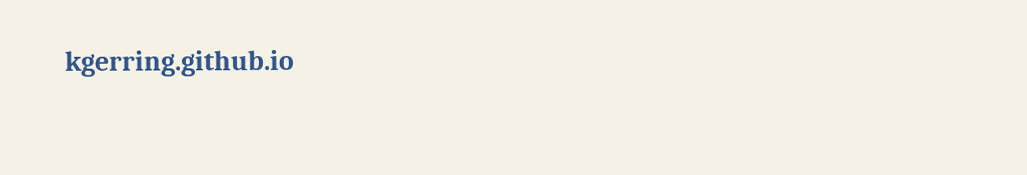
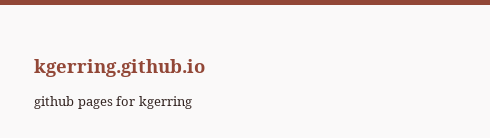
(294, 63) none -> [34,96,192,109] // github pages for kgerring

